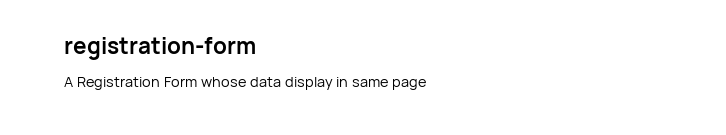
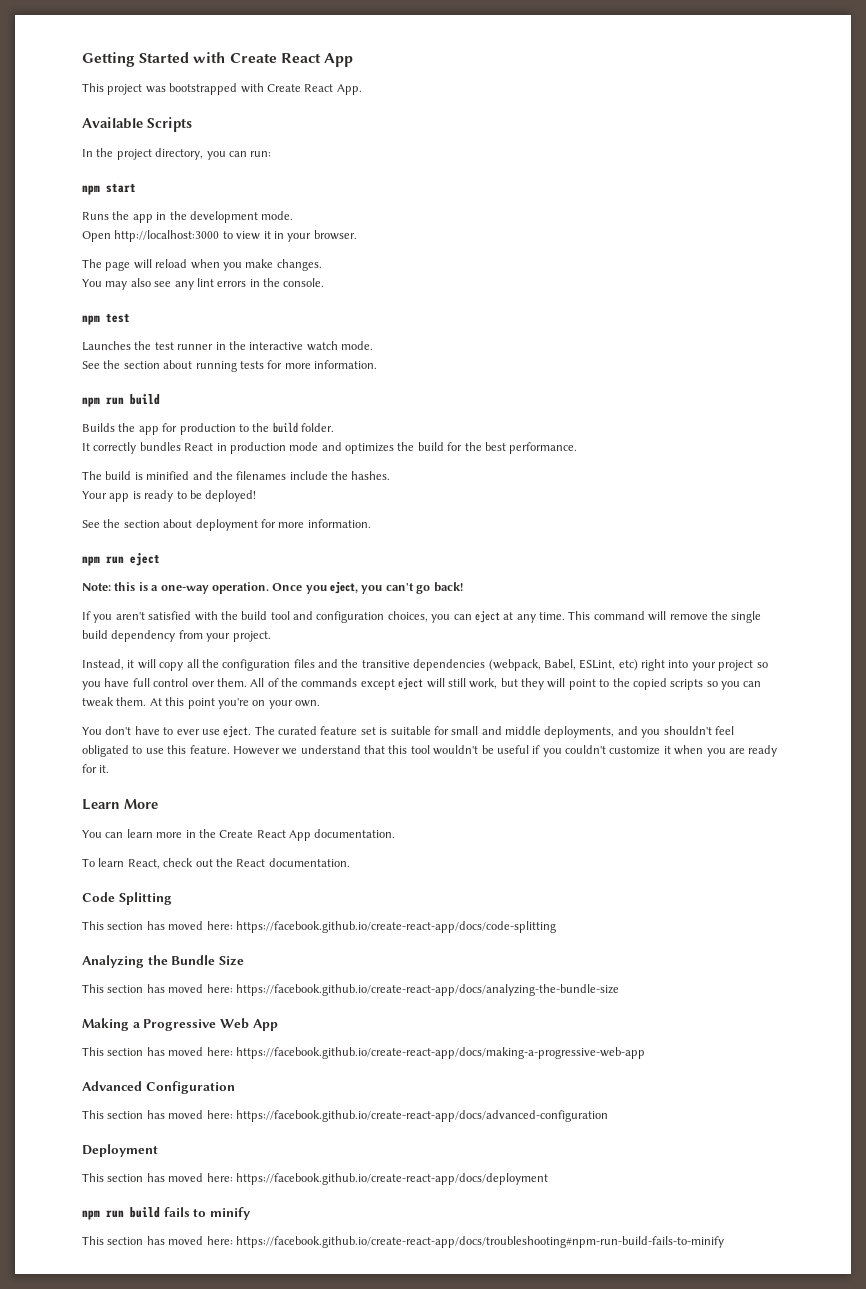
[64,37,256,60] [64,77,427,90] registration-form // A Registration Form whose data display in same page -> [82,52,353,67] [82,83,362,95] [82,117,192,132] [82,148,272,160] [82,183,136,195] [82,211,294,223] [82,230,357,242] [82,259,322,271] [82,278,325,290] [82,313,130,325] [82,341,373,351] [82,360,377,372] [82,394,160,407] [82,422,334,435] [82,442,578,454] [82,471,391,480] [82,490,257,502] [82,519,371,531] [82,553,160,566] [82,581,463,594] [82,611,762,623] [82,630,271,642] [82,659,768,671] [82,678,762,690] [82,697,320,709] [82,726,734,738] [82,745,778,757] [82,764,110,773] [82,799,158,810] [82,829,396,841] [82,858,350,869] [82,892,172,905] [82,921,556,933] [82,955,244,968] [82,984,619,996] [82,1018,278,1031] [82,1047,645,1059] [82,1081,235,1094] [82,1110,608,1122] [82,1144,158,1157] [82,1173,548,1185] [82,1207,250,1220] [82,1236,724,1248] Getting Started with Create React App // This project was bootstrapped with Create React App. // Available Scripts // In the project directory, you can run: // npm start // Runs the app in the development mode. // Open http://localhost:3000 to view it in your browser. // The page will reload when you make changes. // You may also see any lint errors in the console. // npm test // Launches the test runner in the interactive watch mode. // See the section about running tests for more information. // npm run build // Builds the app for production to the build folder. // It correctly bundles React in production mode and optimizes the build for the best performance. // The build is minified and the filenames include the hashes. // Your app is ready to be deployed! // See the section about deployment for more information. // npm run eject // Note: this is a one-way operation. Once you eject, you can't go back! // If you aren't satisfied with the build tool and configuration choices, you can eject at any time. This command will remove the single build dependency from your project. // Instead, it will copy all the configuration files and the transitive dependencies (webpack, Babel, ESLint, etc) right into your project so you have full control over them. All of the commands except eject will still work, but they will point to the copied scripts so you can tweak them. At this point you're on your own. // You don't have to ever use eject. The curated feature set is suitable for small and middle deployments, and you shouldn't feel obligated to use this feature. However we understand that this tool wouldn't be useful if you couldn't customize it when you are ready for it. // Learn More // You can learn more in the Create React App documentation. // To learn React, check out the React documentation. // Code Splitting // This section has moved here: https://facebook.github.io/create-react-app/docs/code-splitting // Analyzing the Bundle Size // This section has moved here: https://facebook.github.io/create-react-app/docs/analyzing-the-bundle-size // Making a Progressive Web App // This section has moved here: https://facebook.github.io/create-react-app/docs/making-a-progressive-web-app // Advanced Configuration // This section has moved here: https://facebook.github.io/create-react-app/docs/advanced-configuration // Deployment // This section has moved here: https://facebook.github.io/create-react-app/docs/deployment // npm run build fails to minify // This section has moved here: https://facebook.github.io/create-react-app/docs/troubleshooting#npm-run-build-fails-to-minify

